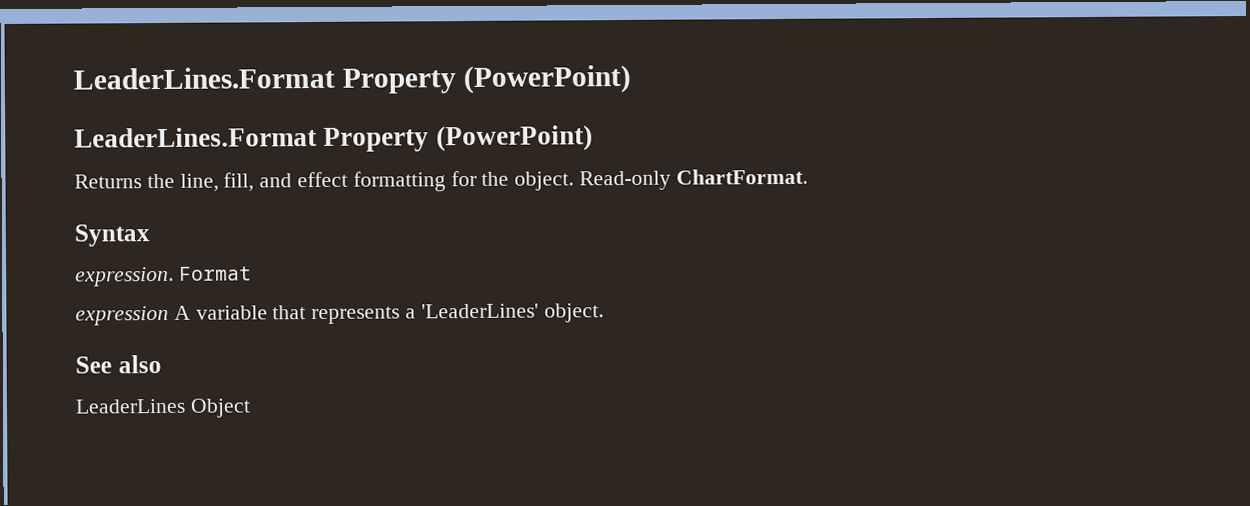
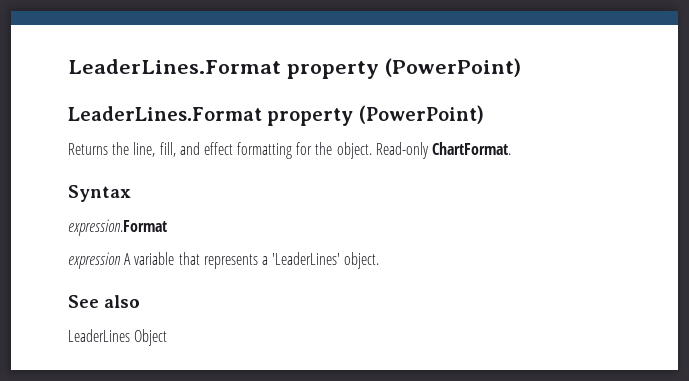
[73,66,456,94] LeaderLines.Format Property -> [68,59,379,79] LeaderLines.Format property
[323,127,430,152] Property -> [267,108,354,126] property
[75,266,252,287] expression. Format -> [68,219,167,236] expression.Format

